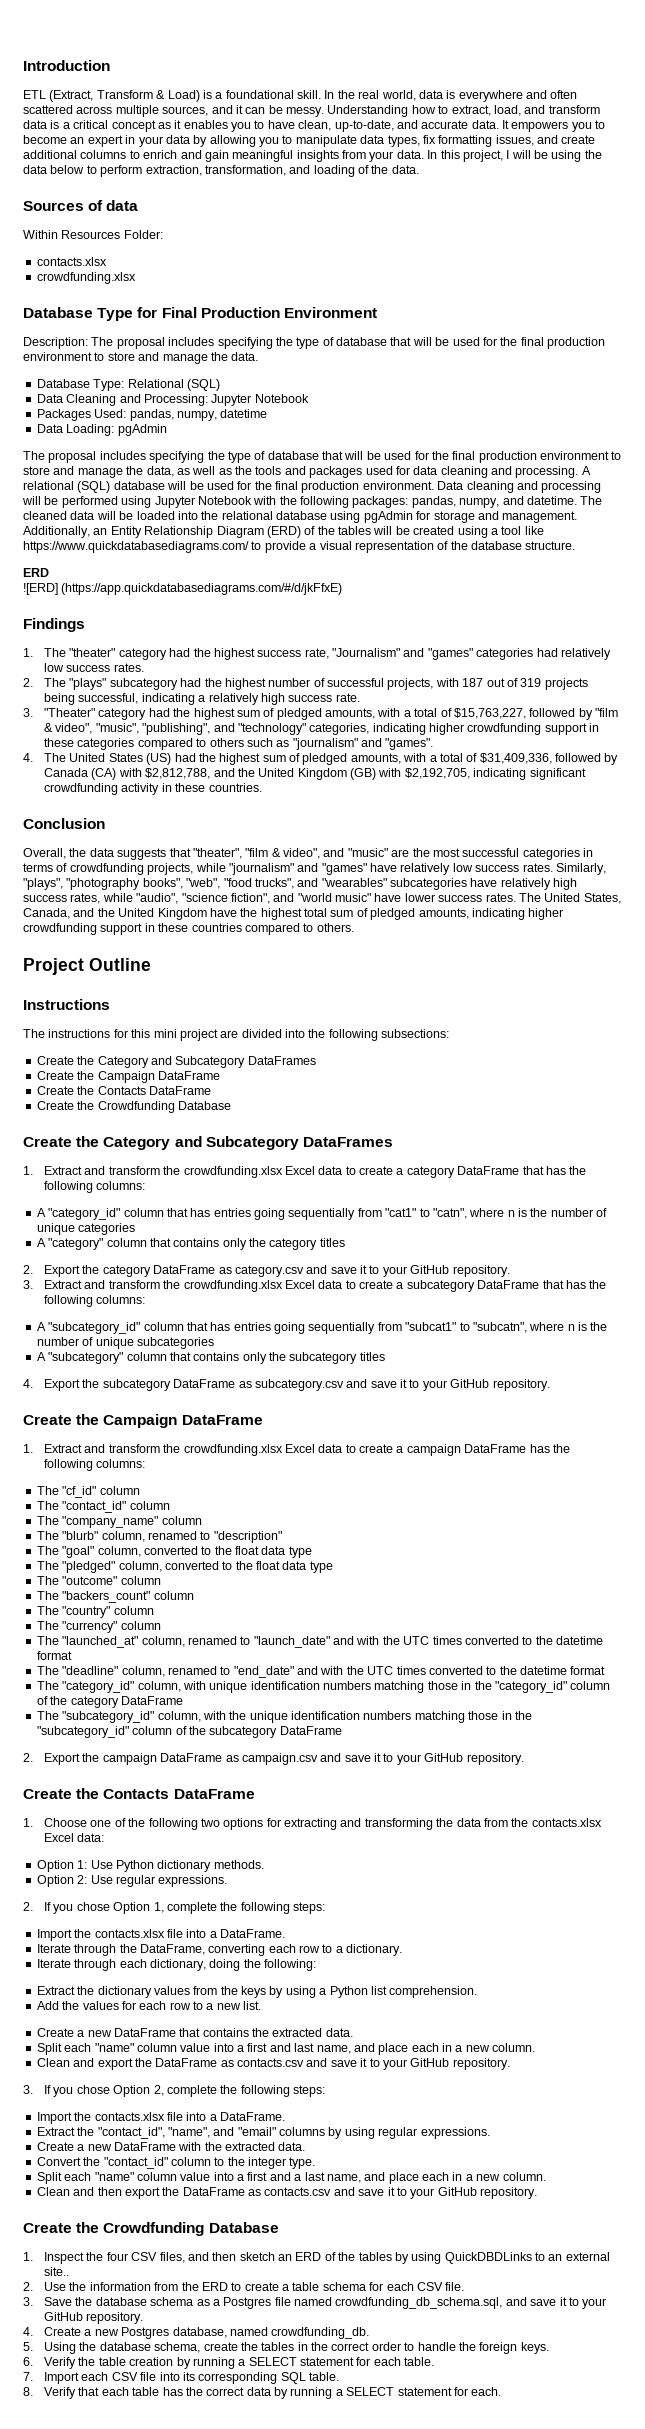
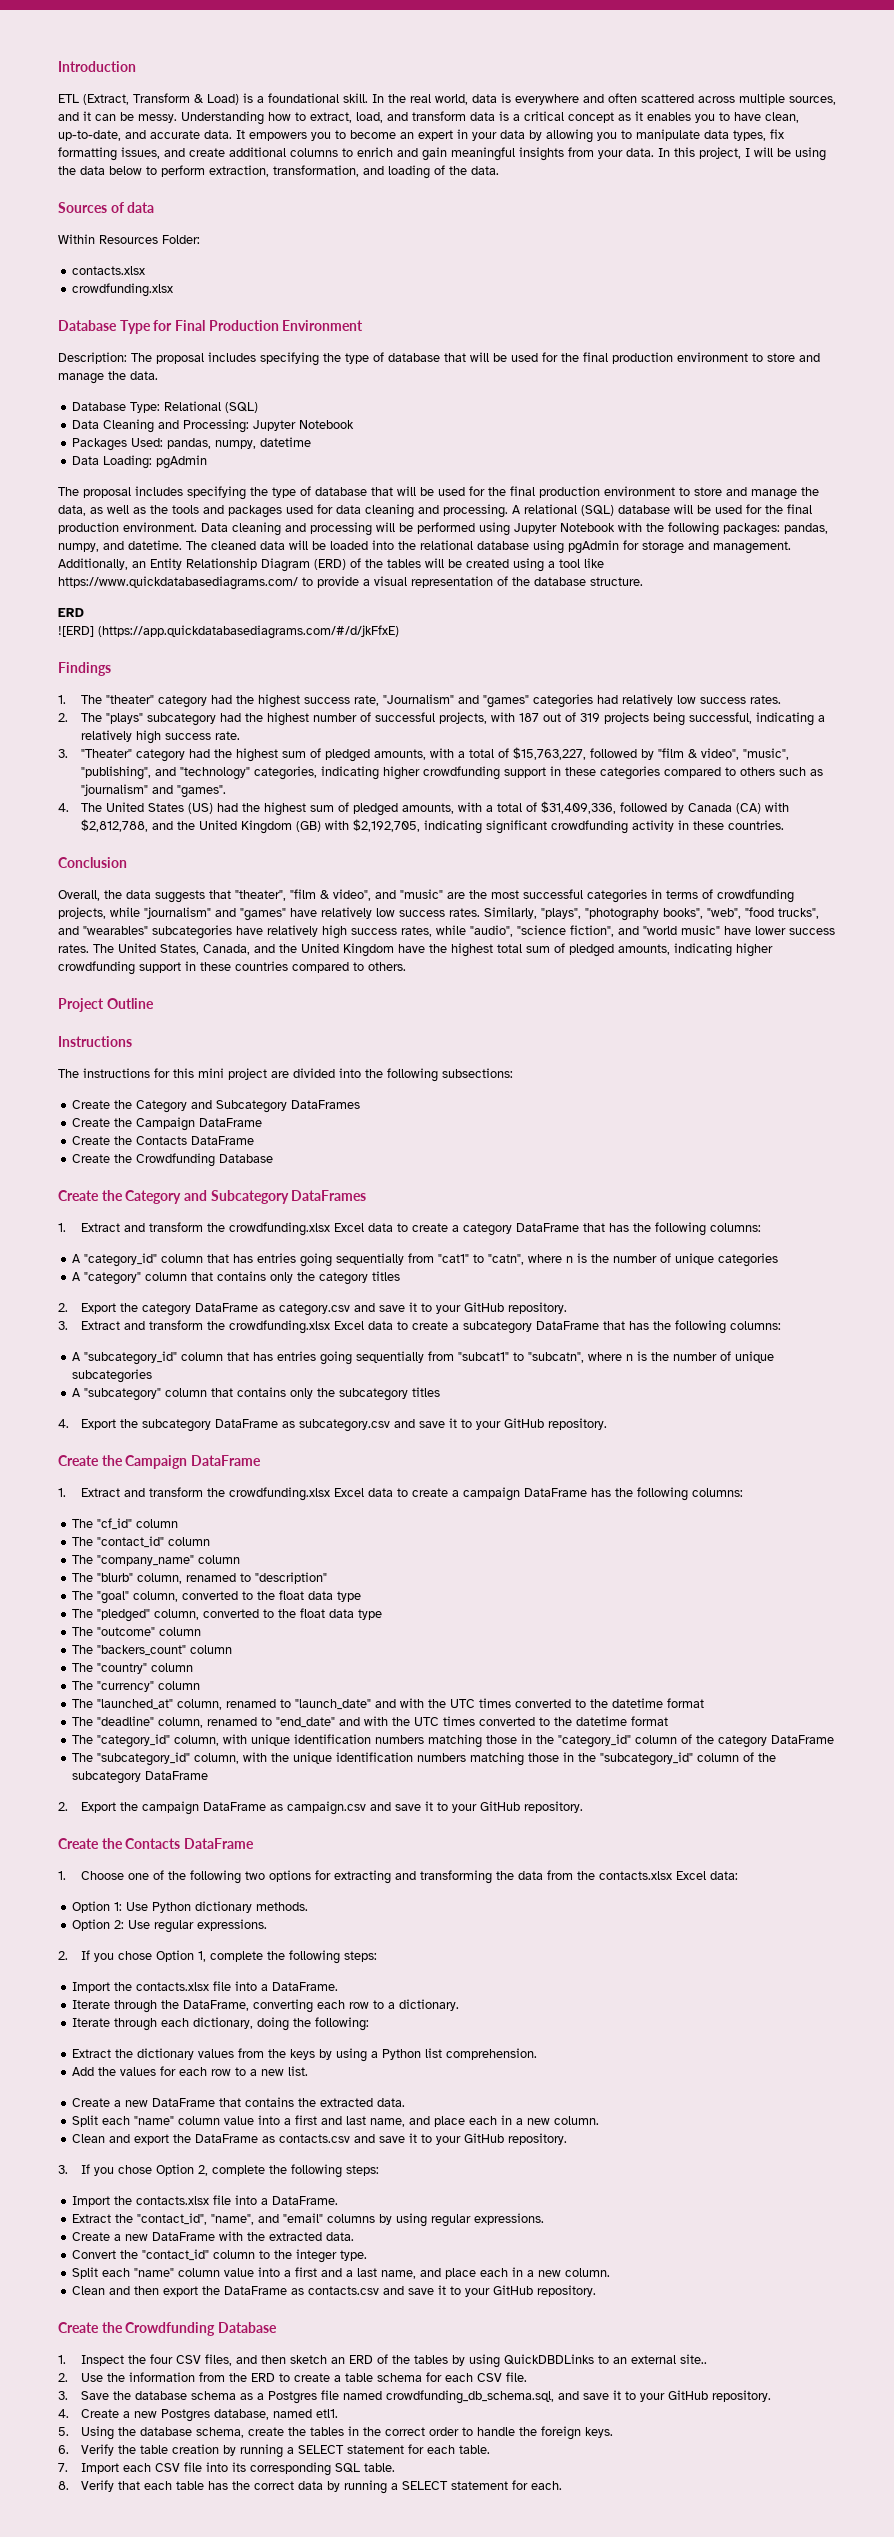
[271,2327,370,2339] crowdfunding_db. -> [315,2409,338,2418] etl1.

